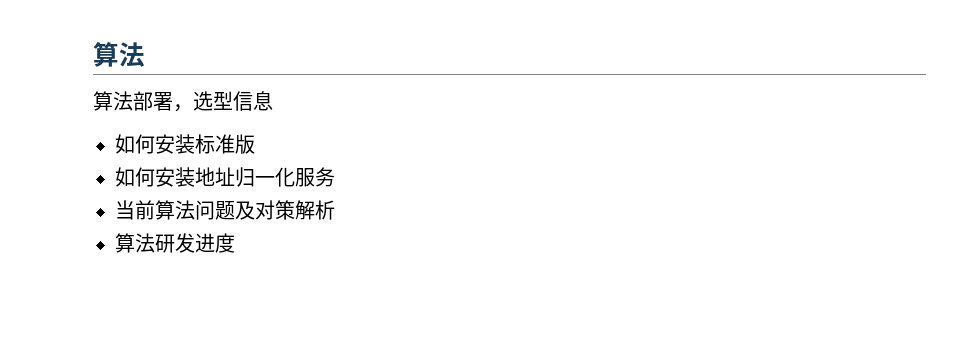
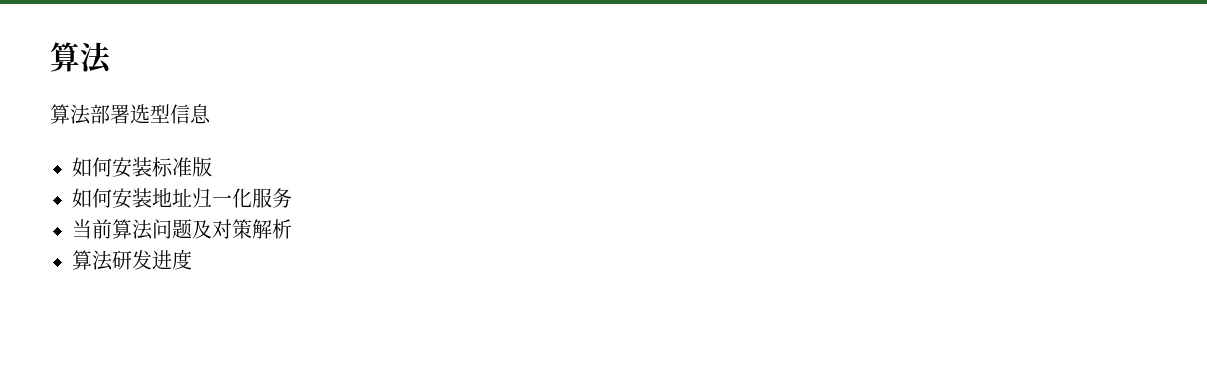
[173,104,193,112] ， -> (130, 114) none

